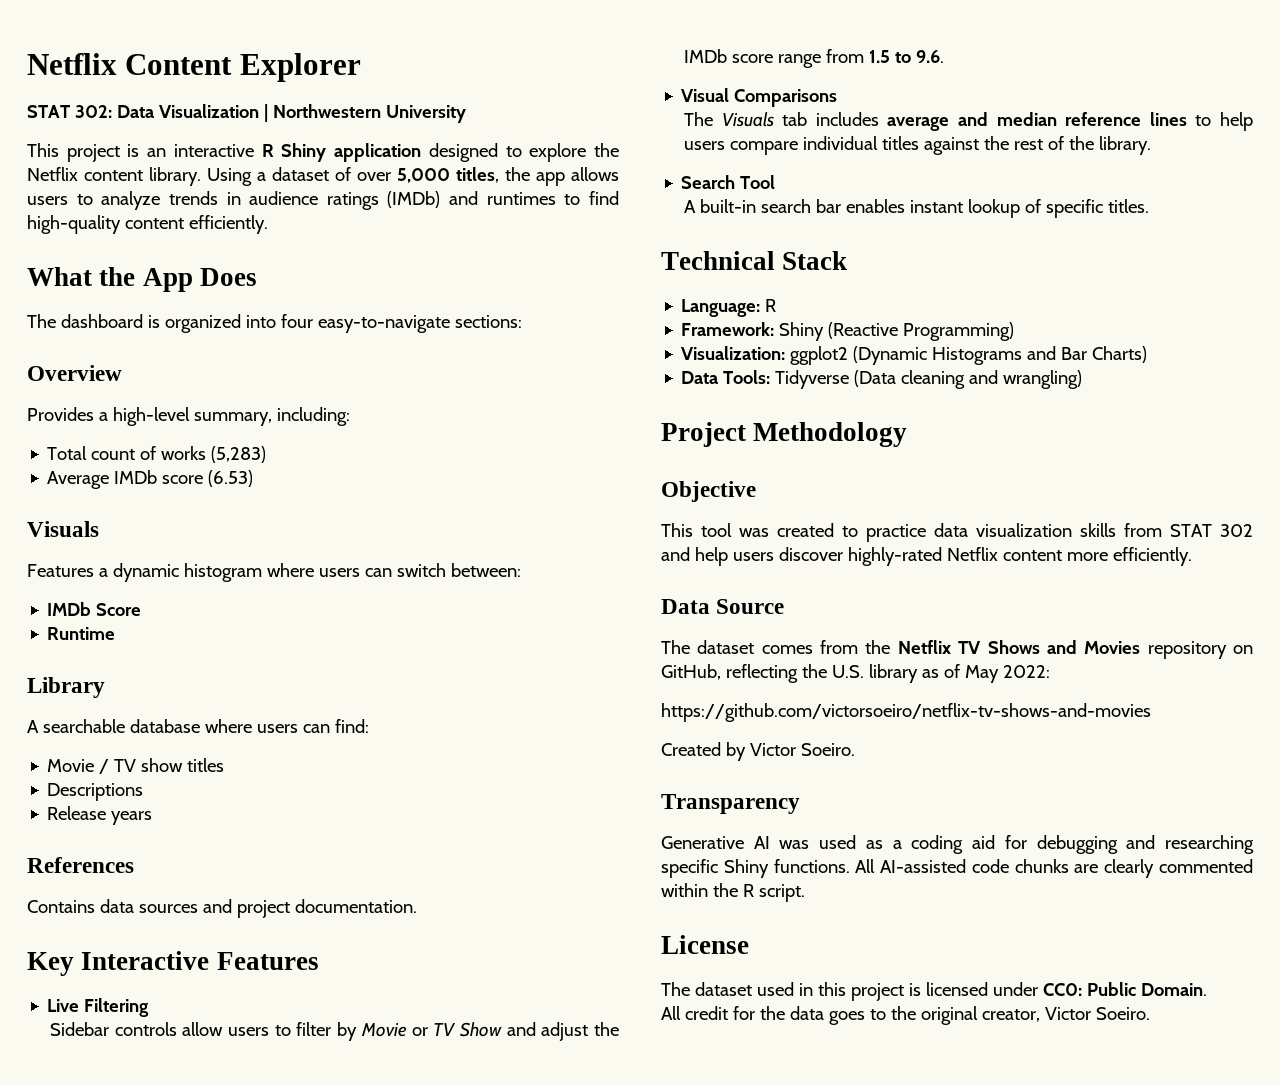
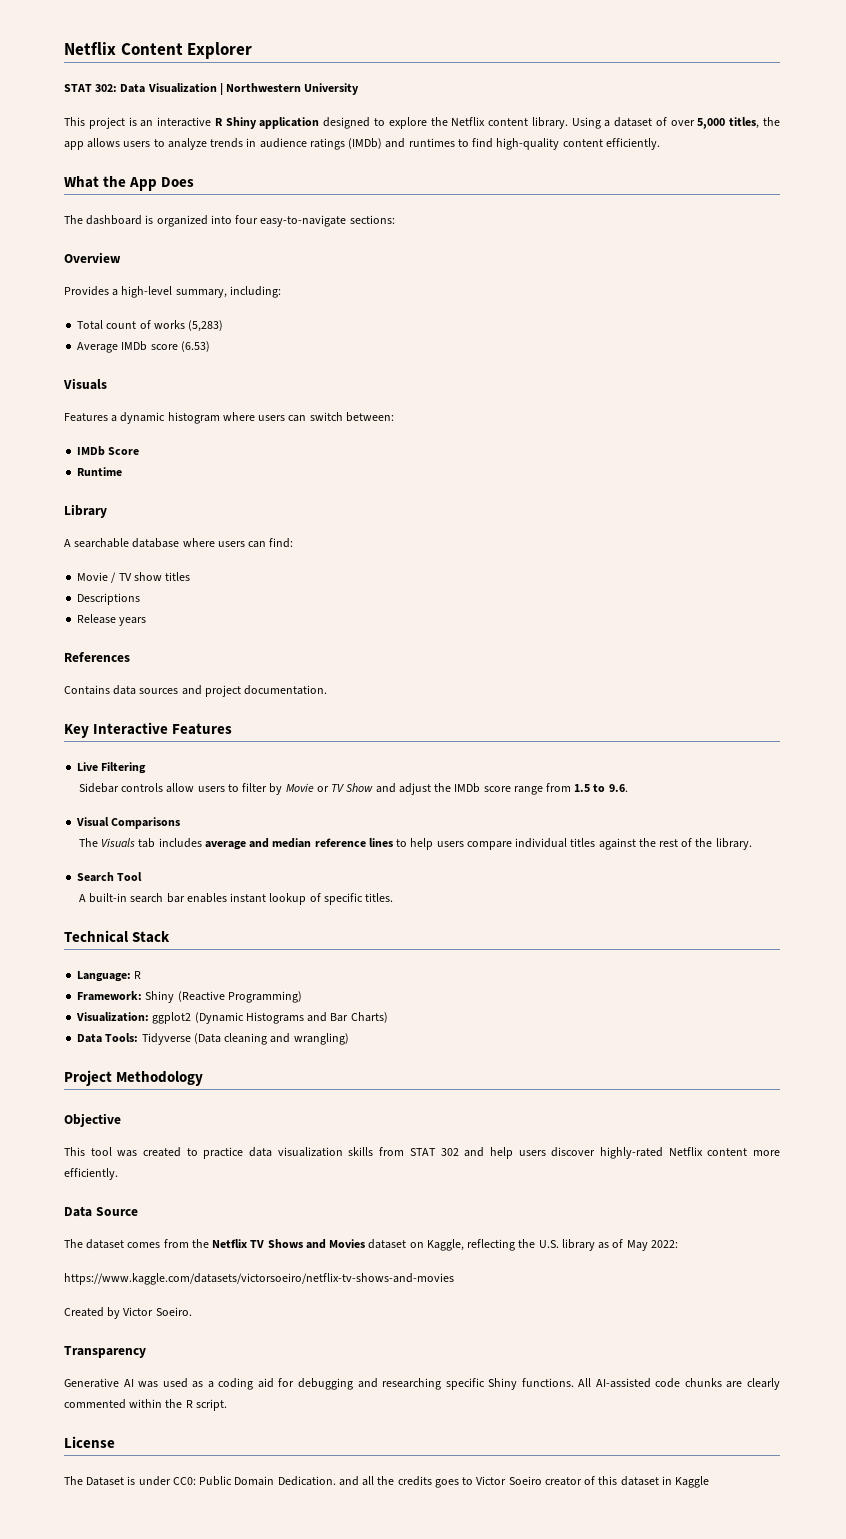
[1147,641,1253,659] [661,664,721,680] repository on GitHub, -> [368,1239,464,1251] dataset on Kaggle,
[661,703,1151,722] https://github.com/victorsoeiro/netflix-tv-shows-and-movies -> [64,1273,454,1285] https://www.kaggle.com/datasets/victorsoeiro/netflix-tv-shows-and-movies
[694,982,1207,1001] [661,1006,1150,1025] dataset used in this project is licensed under CC0: Public Domain. // All credit for the data goes to the original creator, Victor Soeiro. -> [86,1476,710,1488] Dataset is under CC0: Public Domain Dedication. and all the credits goes to Victor Soeiro creator of this dataset in Kaggle

